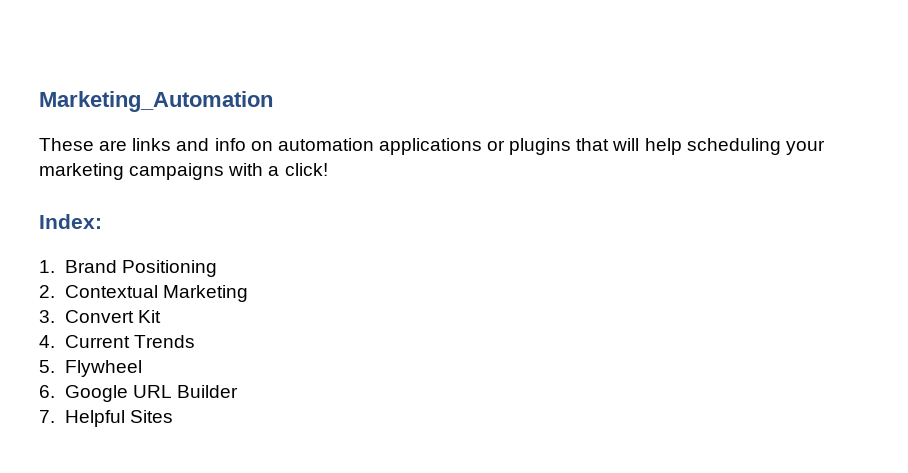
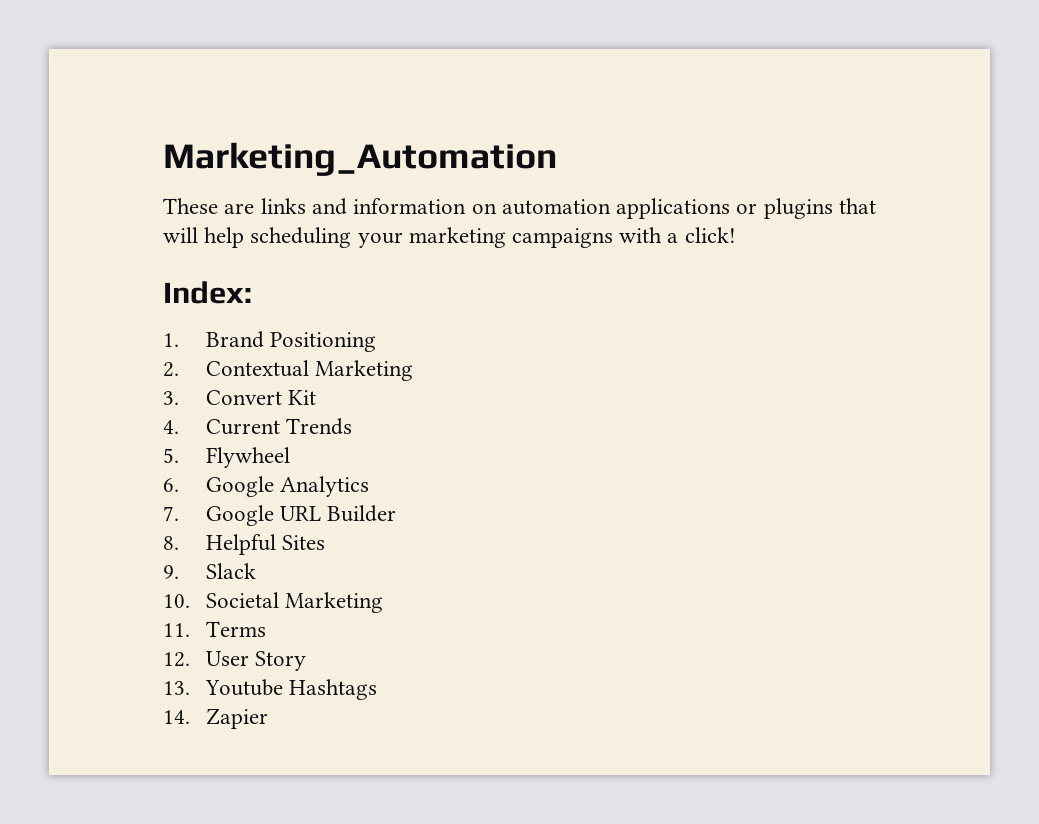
[214,138,246,151] info -> [353,198,467,214] information
(128, 393) none -> [279,476,369,497] [163,505,274,526] Analytics // 7. Google
[39,410,55,423] 7. -> [163,536,179,550] 8.
(173, 416) none -> [163,563,256,579] [163,592,383,613] [163,621,266,637] [163,651,306,671] [163,679,377,700] [163,708,268,729] // 9. Slack // 10. Societal Marketing // 11. Terms // 12. User Story // 13. Youtube Hashtags // 14. Zapier

